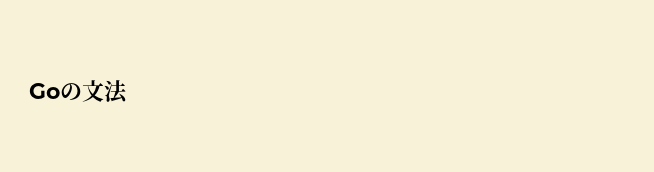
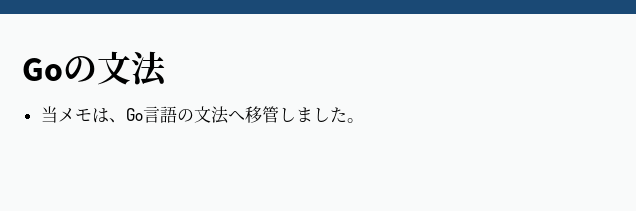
(128, 92) none -> [40,106,364,124] // 当メモは、Go言語の文法へ移管しました。

